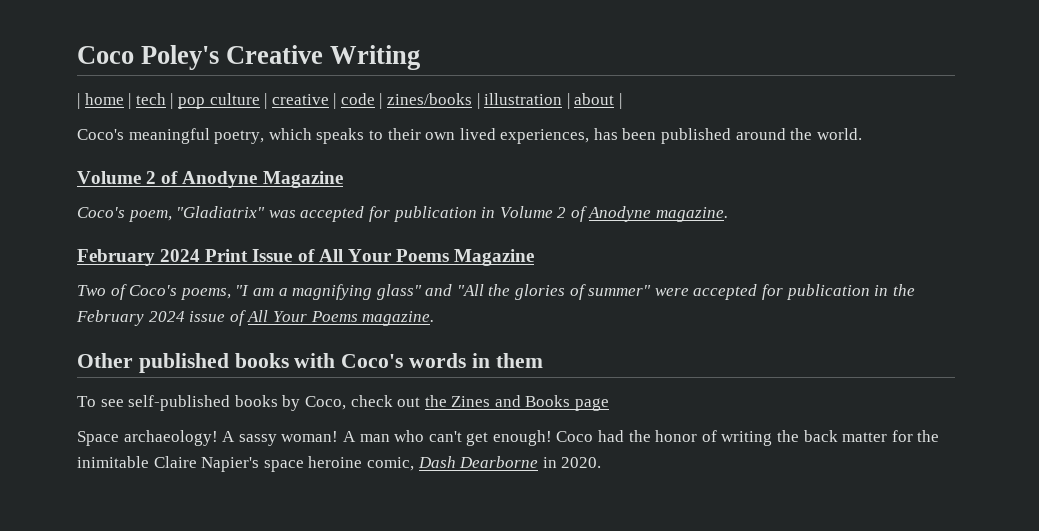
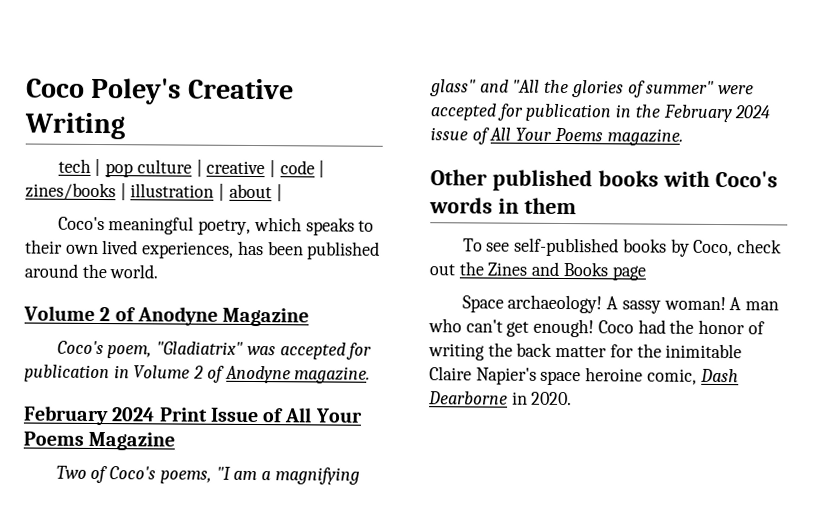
[77,93,132,109] | home | -> (125, 126) none

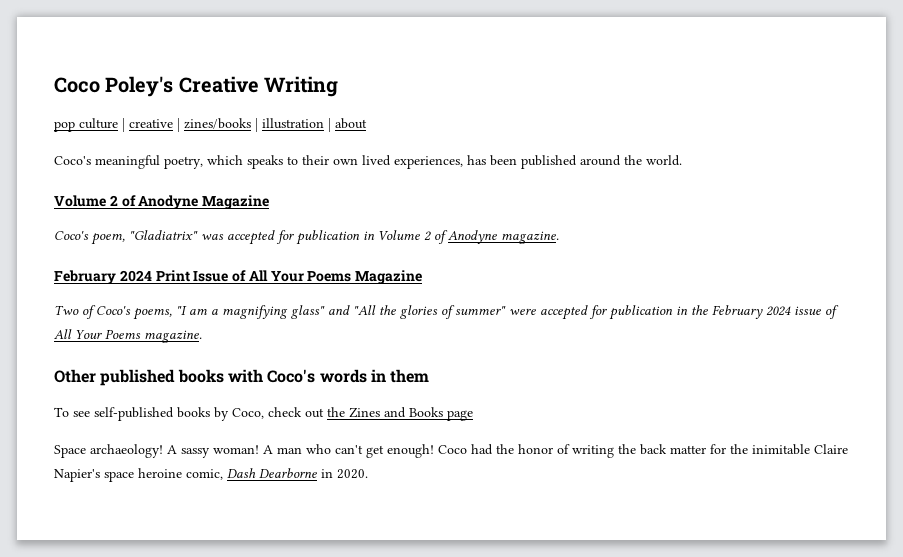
[57,158,102,177] tech | -> (339, 86) none
[279,160,326,178] code | -> (180, 125) none
[275,184,283,202] | -> (367, 123) none

